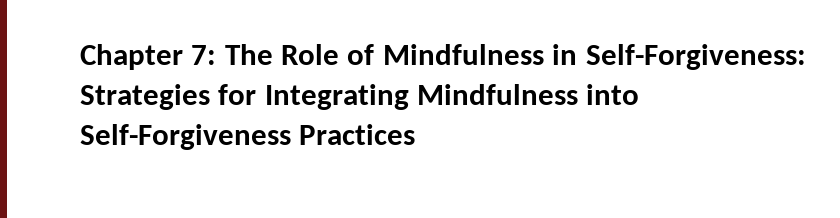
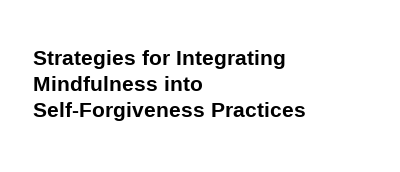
[80,44,806,70] Chapter 7: The Role of Mindfulness in Self-Forgiveness: -> (33, 59) none

